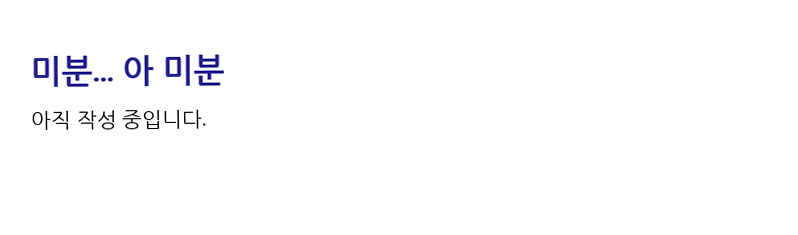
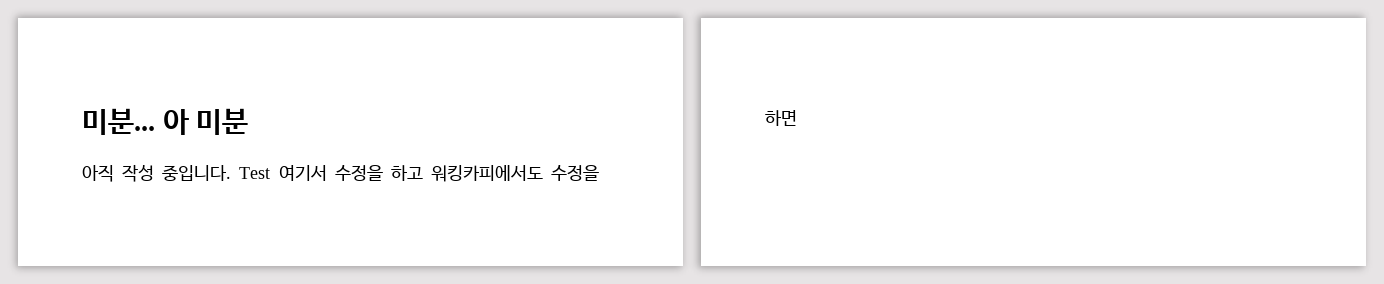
(208, 119) none -> [239,165,599,182] [765,110,797,126] Test 여기서 수정을 하고 워킹카피에서도 수정을 하면

